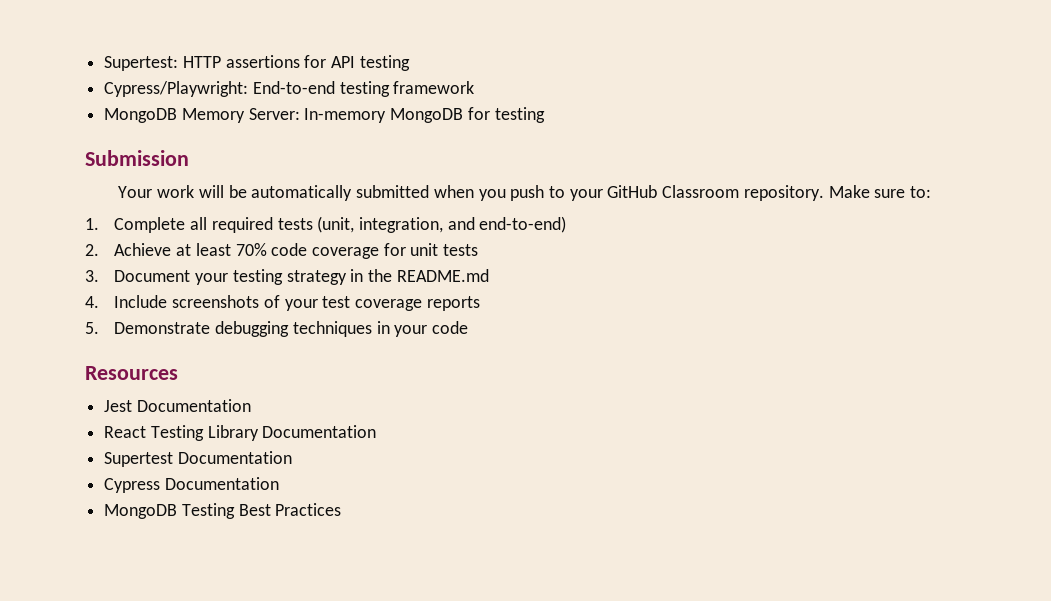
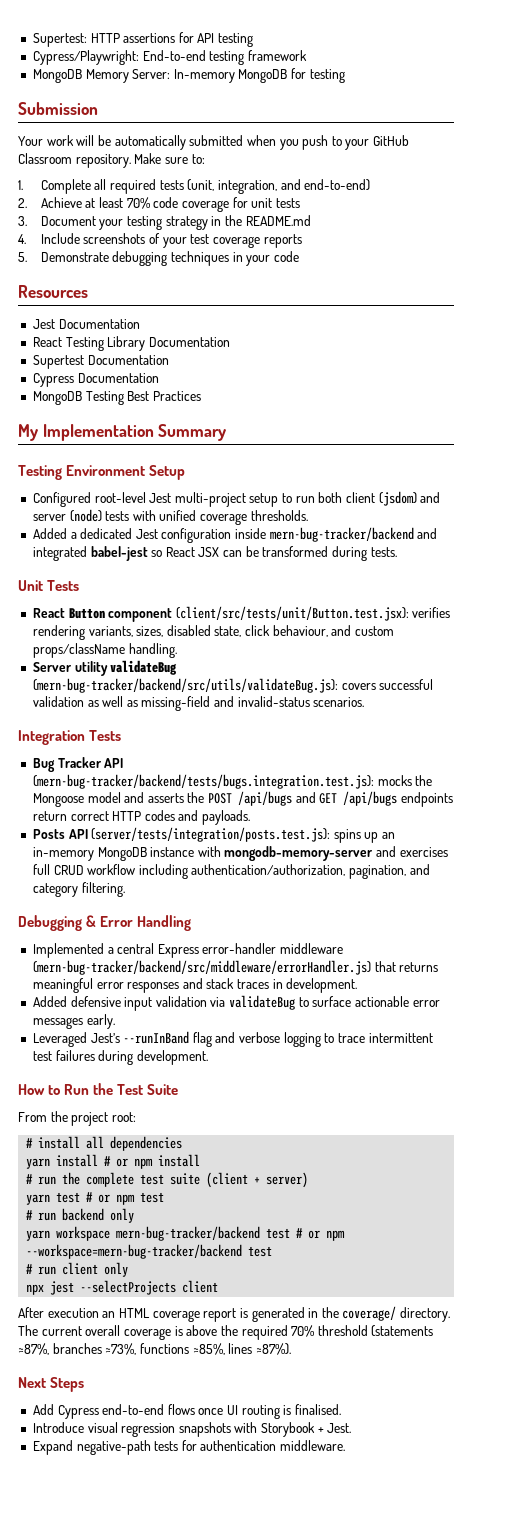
(342, 509) none -> [18,424,227,441] [18,465,186,480] [32,491,441,507] [32,509,308,525] [32,527,438,543] [32,546,397,561] [18,580,80,591] [32,606,451,622] [32,625,395,640] [32,643,177,658] [32,660,178,676] [32,678,434,693] [32,696,365,711] [18,730,122,745] [32,757,124,772] [32,774,433,789] [32,791,454,807] [32,810,251,825] [32,827,396,843] [32,846,448,861] [32,864,430,879] [32,882,125,897] [18,915,192,931] [32,943,344,958] [32,960,439,975] [32,978,358,993] [32,995,440,1011] [32,1014,115,1029] [32,1031,433,1047] [32,1050,208,1065] [18,1083,179,1095] [18,1111,136,1126] [26,1136,183,1151] [26,1154,201,1169] [26,1172,309,1188] [26,1192,165,1205] [26,1208,135,1223] [26,1226,346,1241] [26,1244,273,1259] [26,1262,129,1277] [26,1280,219,1295] [18,1306,451,1322] [18,1325,434,1340] [18,1343,291,1355] [18,1377,85,1392] [32,1404,342,1419] [32,1422,352,1437] [32,1440,346,1455] // My Implementation Summary // Testing Environment Setup // Configured root-level Jest multi-project setup to run both client (jsdom) and server (node) tests with unified coverage thresholds. // Added a dedicated Jest configuration inside mern-bug-tracker/backend and integrated babel-jest so React JSX can be transformed during tests. // Unit Tests // React Button component (client/src/tests/unit/Button.test.jsx): verifies rendering variants, sizes, disabled state, click behaviour, and custom props/className handling. // Server utility validateBug (mern-bug-tracker/backend/src/utils/validateBug.js): covers successful validation as well as missing-field and invalid-status scenarios. // Integration Tests // Bug Tracker API (mern-bug-tracker/backend/tests/bugs.integration.test.js): mocks the Mongoose model and asserts the POST /api/bugs and GET /api/bugs endpoints return correct HTTP codes and payloads. // Posts API (server/tests/integration/posts.test.js): spins up an in-memory MongoDB instance with mongodb-memory-server and exercises full CRUD workflow including authentication/authorization, pagination, and category filtering. // Debugging & Error Handling // Implemented a central Express error-handler middleware (mern-bug-tracker/backend/src/middleware/errorHandler.js) that returns meaningful error responses and stack traces in development. // Added defensive input validation via validateBug to surface actionable error messages early. // Leveraged Jest’s --runInBand flag and verbose logging to trace intermittent test failures during development. // How to Run the Test Suite // From the project root: // # install all dependencies // yarn install # or npm install // # run the complete test suite (client + server) // yarn test # or npm test // # run backend only // yarn workspace mern-bug-tracker/backend test # or npm --workspace=mern-bug-tracker/backend test // # run client only // npx jest --selectProjects client // After execution an HTML coverage report is generated in the coverage/ directory. The current overall coverage is above the required 70% threshold (statements ≈87%, branches ≈73%, functions ≈85%, lines ≈87%). // Next Steps // Add Cypress end-to-end flows once UI routing is finalised. // Introduce visual regression snapshots with Storybook + Jest. // Expand negative-path tests for authentication middleware.

